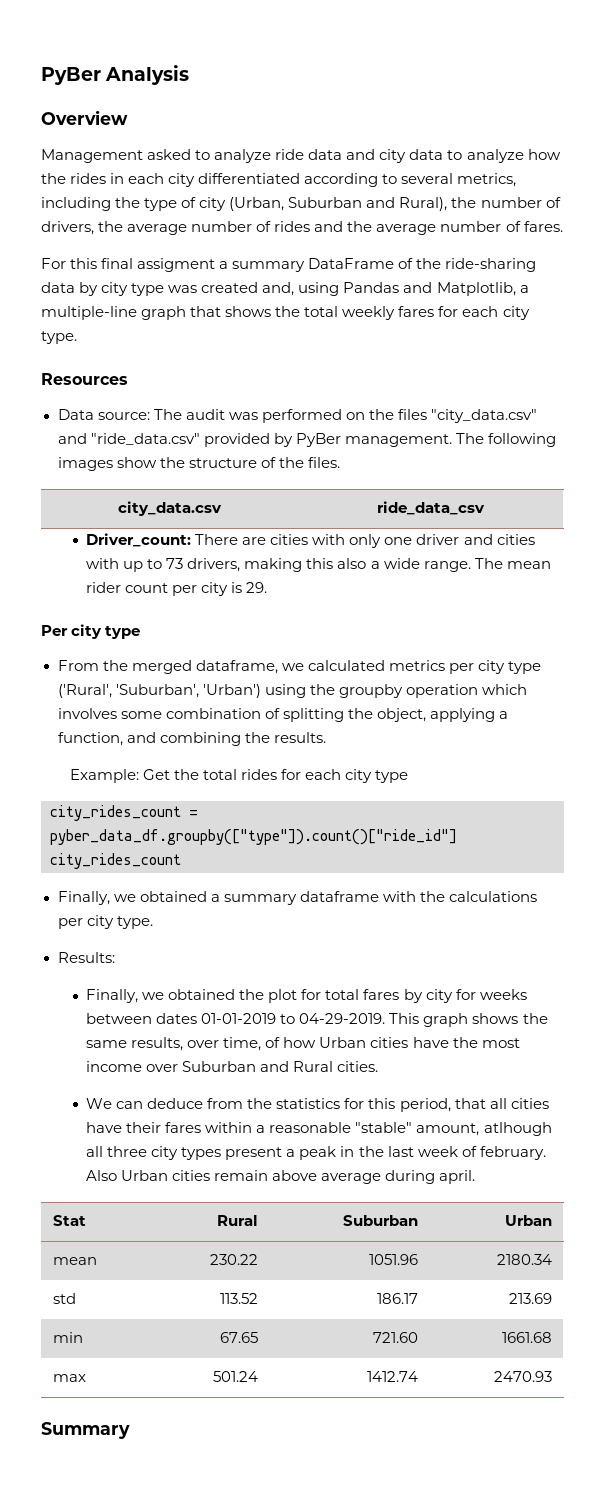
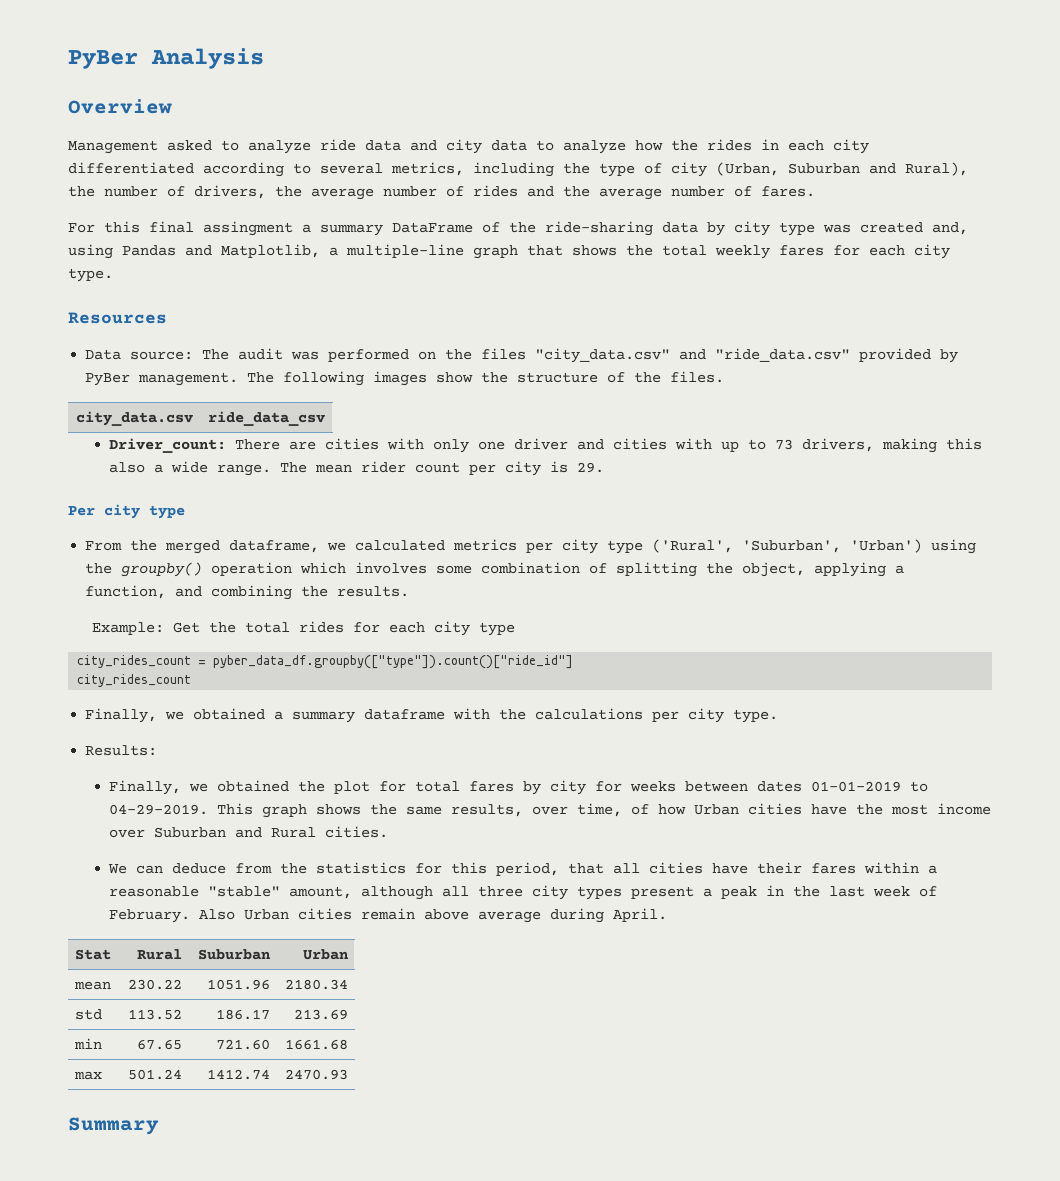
[137,258,216,272] assigment -> [203,221,293,236] assingment
[338,684,403,698] groupby -> [121,562,203,577] groupby()
[483,1122,552,1136] atlhough -> [360,886,433,900] although
[479,1146,546,1160] february. -> [108,909,190,923] February.
[439,1170,476,1184] april. -> [612,908,667,922] April.

